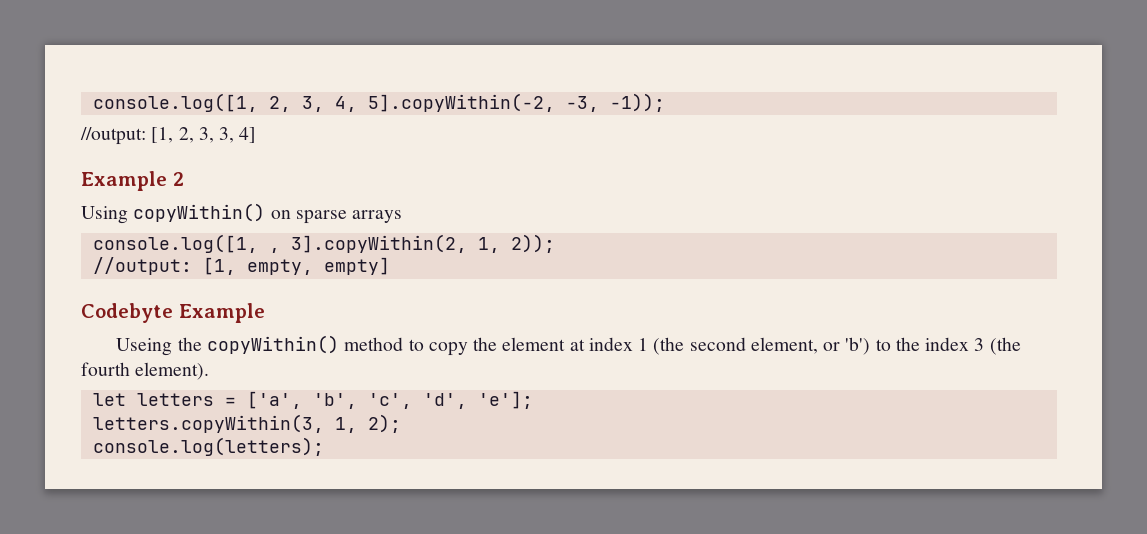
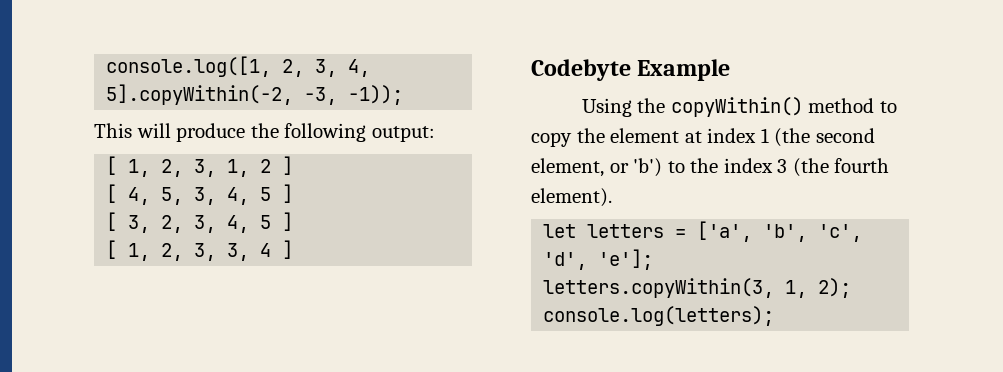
[80,127,257,145] [81,171,184,191] [81,203,403,224] [92,234,555,253] [92,257,390,275] //output: [1, 2, 3, 3, 4] // Example 2 // Using copyWithin() on sparse arrays // console.log([1, , 3].copyWithin(2, 1, 2)); // //output: [1, empty, empty] -> [94,123,435,142] [106,156,294,177] [106,184,294,205] [106,212,294,233] [106,240,294,261] This will produce the following output: // [ 1, 2, 3, 1, 2 ] // [ 4, 5, 3, 4, 5 ] // [ 3, 2, 3, 4, 5 ] // [ 1, 2, 3, 3, 4 ]
[116,338,173,356] Useing -> [581,98,632,117] Using

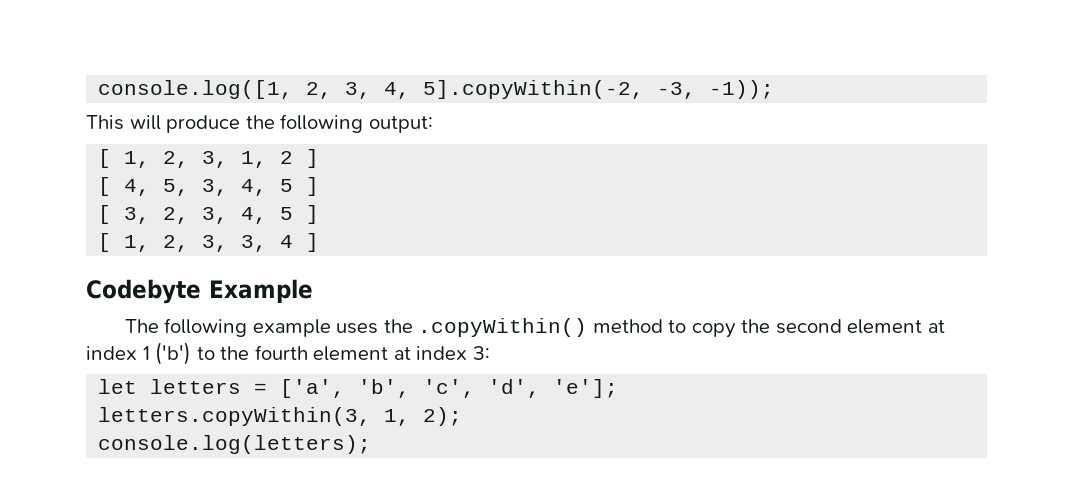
[581,97,803,117] Using the copyWithin() -> [124,318,588,337] The following example uses the .copyWithin()
(605, 135) none -> [775,319,842,334] second
[774,128,875,147] [531,158,890,177] [531,188,612,207] (the second element, or 'b') to the index 3 (the fourth element). -> [155,342,490,365] ('b') to the fourth element at index 3:

